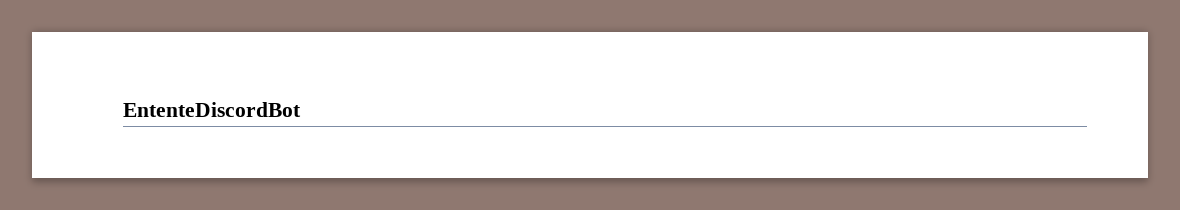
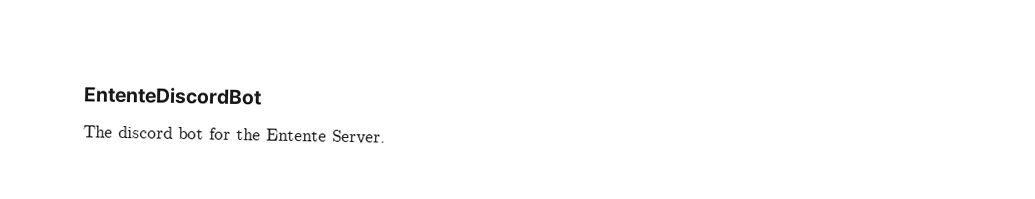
(301, 109) none -> [83,125,386,145] // The discord bot for the Entente Server.

